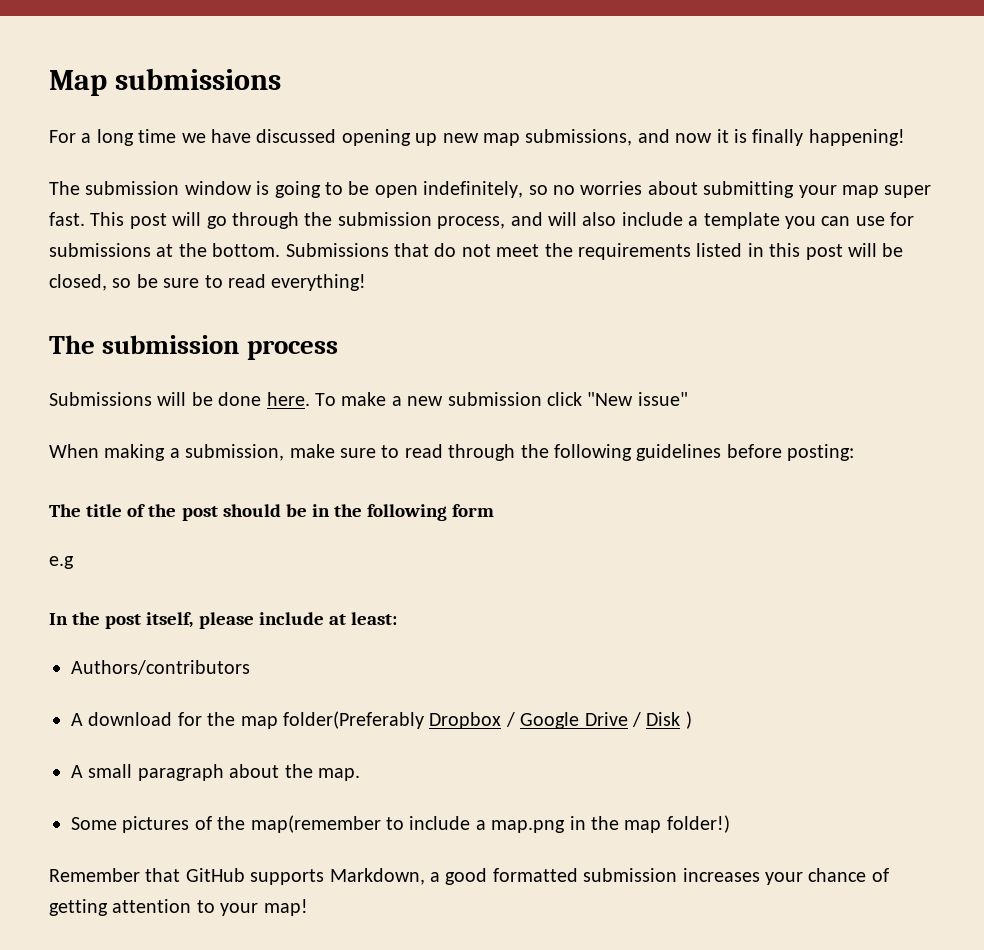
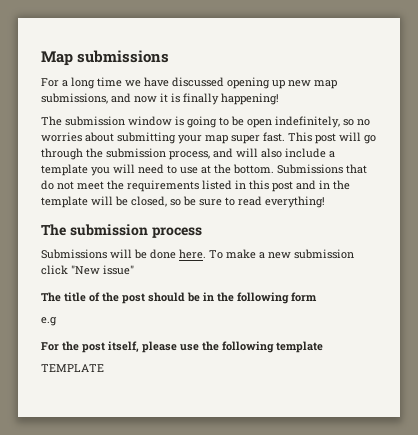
[821,212,915,226] [49,243,151,257] can use for submissions -> [113,164,198,174] will need to use
(843, 252) none -> [296,180,350,190] [41,196,88,208] and in the template
[49,444,855,461] // When making a submission, make sure to read through the following guidelines before posting: -> (134, 270) none
[49,613,68,625] In -> [41,342,59,351] For
[258,612,397,625] [71,660,250,675] [71,711,692,729] [71,764,360,781] [71,815,730,833] [49,868,889,885] [49,899,308,916] include at least: // Authors/contributors // A download for the map folder(Preferably Dropbox / Google Drive / Disk ) // A small paragraph about the map. // Some pictures of the map(remember to include a map.png in the map folder!) // Remember that GitHub supports Markdown, a good formatted submission increases your chance of getting attention to your map! -> [180,341,323,353] [41,364,104,372] use the following template // TEMPLATE

